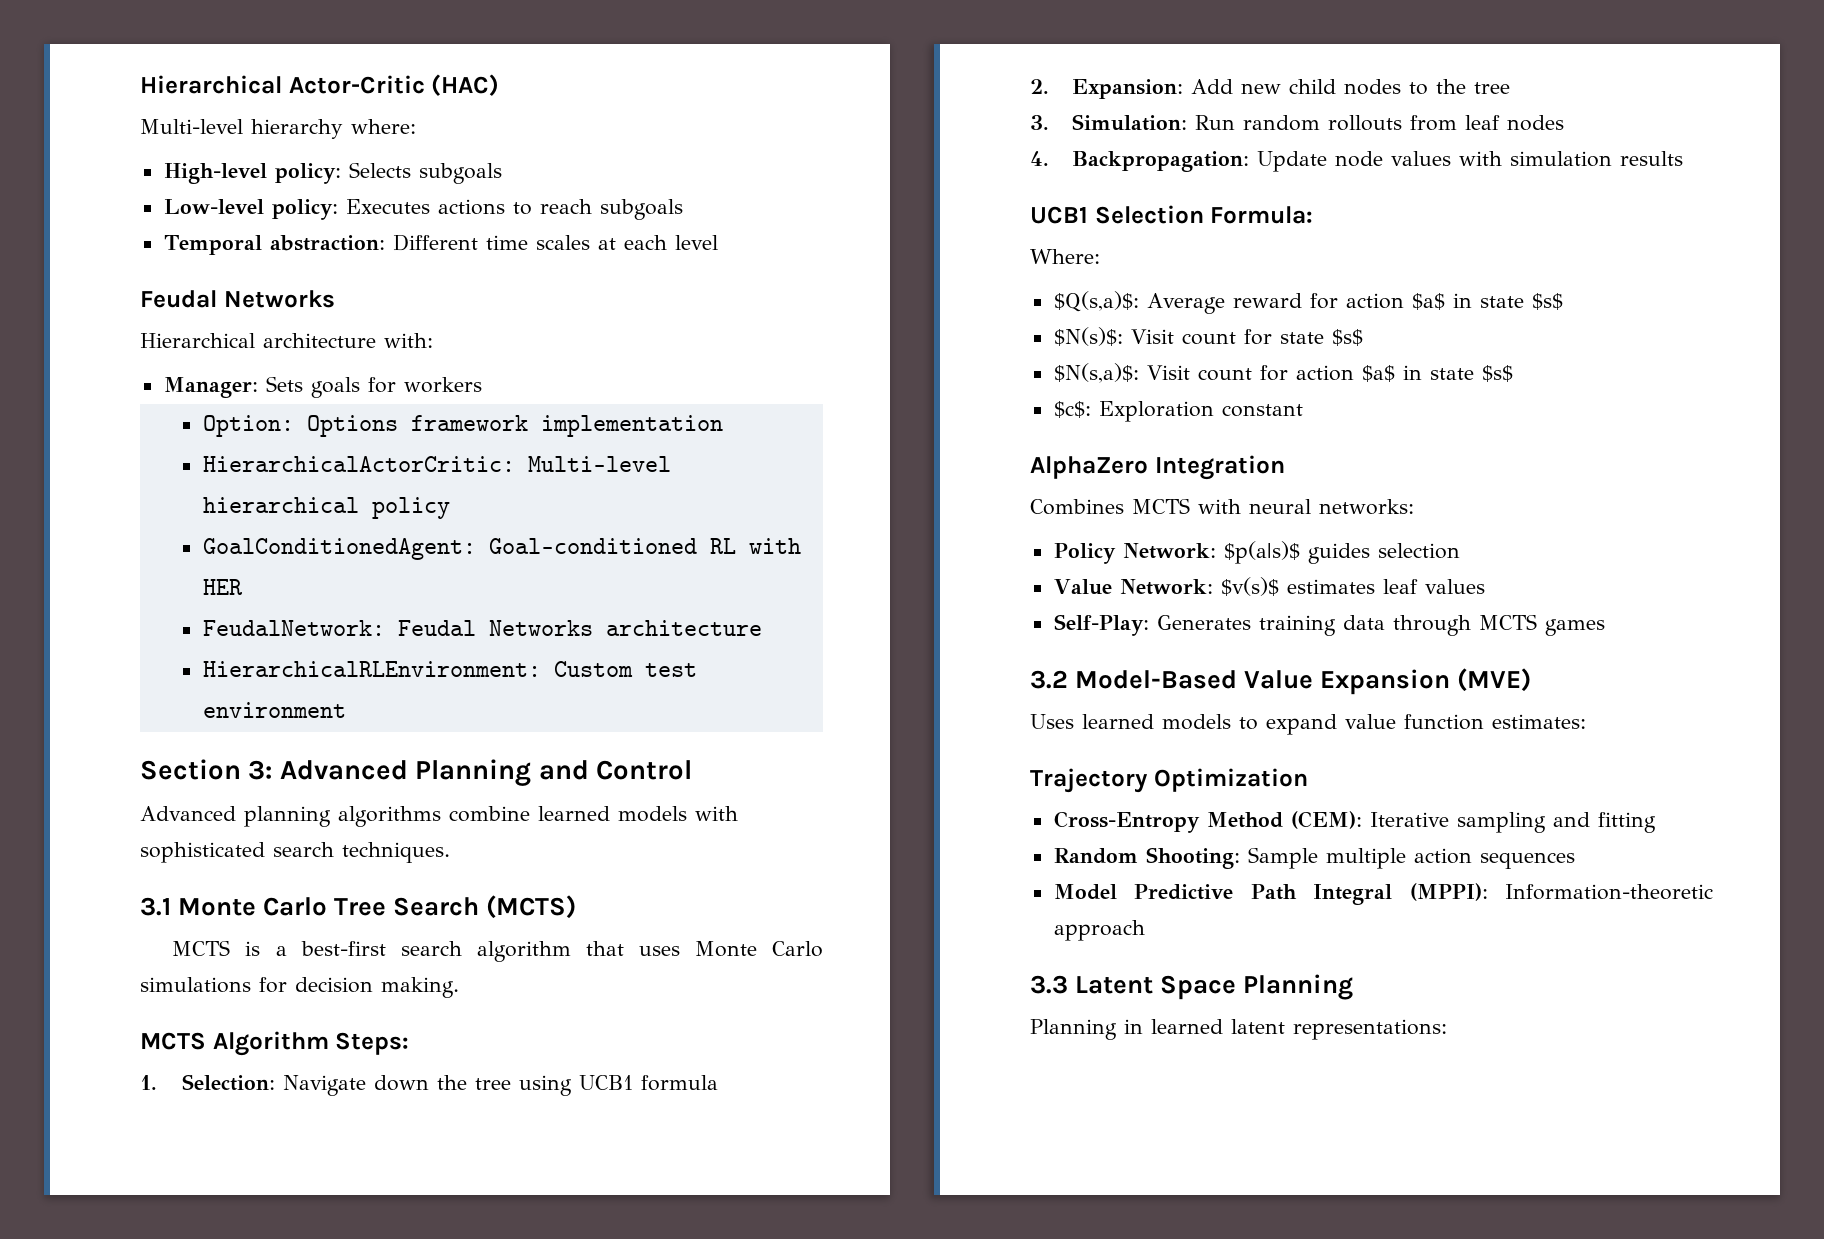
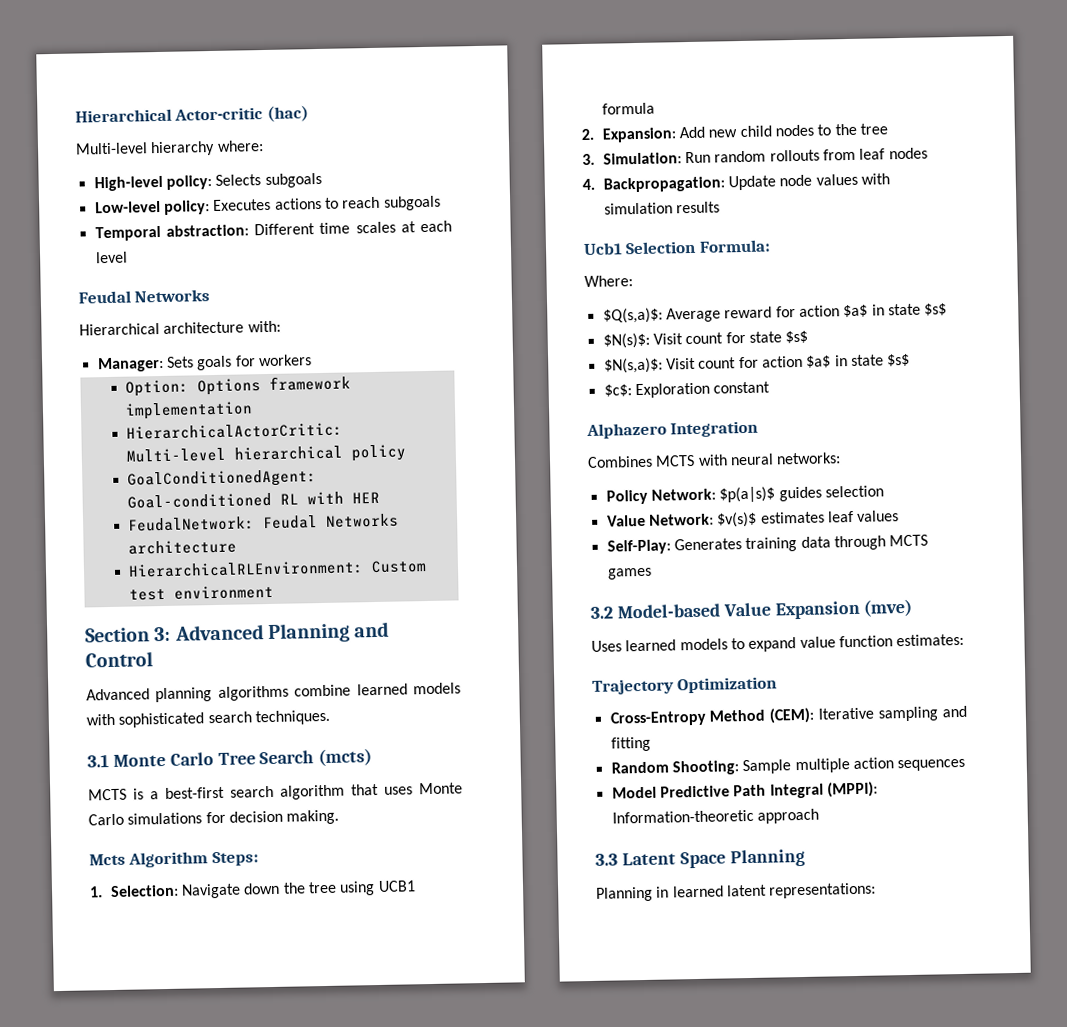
[140,74,500,96] Hierarchical Actor-Critic (HAC) -> [75,105,309,123] Hierarchical Actor-critic (hac)
[486,895,577,919] (MCTS) -> [318,748,373,767] (mcts)
[140,1032,206,1050] MCTS -> [89,853,126,866] Mcts
[1030,206,1088,224] UCB1 -> [583,242,623,255] Ucb1
[1030,456,1148,479] AlphaZero -> [586,422,667,439] Alphazero
[1075,670,1238,689] Model-Based -> [616,603,720,619] Model-based
[1457,668,1532,692] (MVE) -> [863,598,913,617] (mve)

